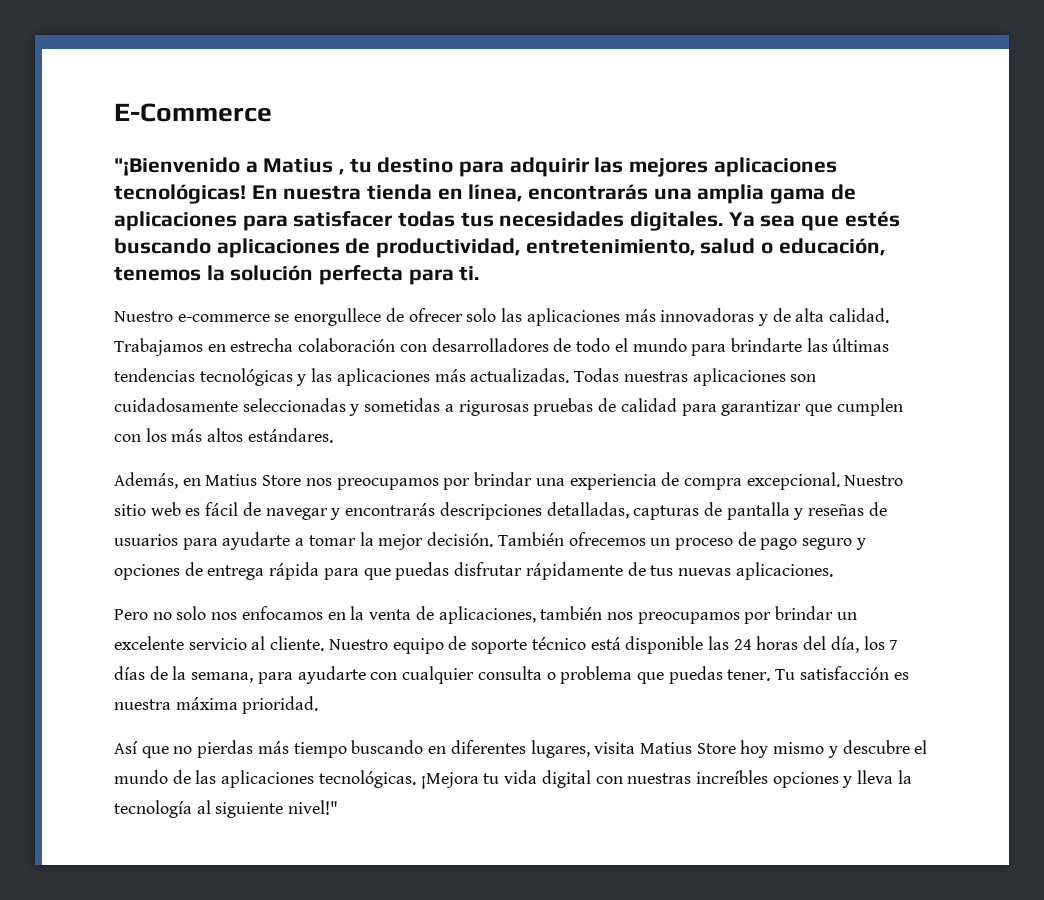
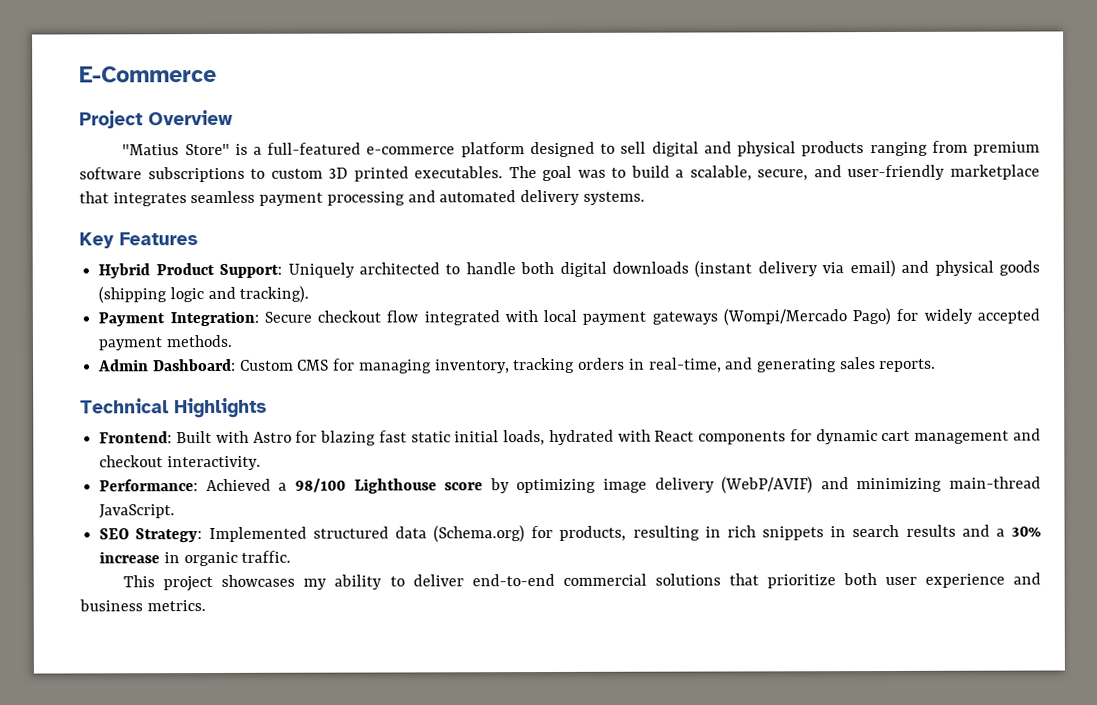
[114,157,837,177] [114,184,856,204] [114,211,900,231] [114,238,885,258] [114,265,480,285] [114,308,890,326] [114,338,890,356] [114,368,817,386] [114,398,903,416] [114,428,333,443] [114,472,904,490] [114,502,887,520] [114,532,866,550] [114,562,833,580] [114,606,857,624] [114,636,899,654] [114,666,909,684] [114,696,319,714] [114,740,928,758] [114,770,912,789] [114,800,339,818] "¡Bienvenido a Matius , tu destino para adquirir las mejores aplicaciones tecnológicas! En nuestra tienda en línea, encontrarás una amplia gama de aplicaciones para satisfacer todas tus necesidades digitales. Ya sea que estés buscando aplicaciones de productividad, entretenimiento, salud o educación, tenemos la solución perfecta para ti. // Nuestro e-commerce se enorgullece de ofrecer solo las aplicaciones más innovadoras y de alta calidad. Trabajamos en estrecha colaboración con desarrolladores de todo el mundo para brindarte las últimas tendencias tecnológicas y las aplicaciones más actualizadas. Todas nuestras aplicaciones son cuidadosamente seleccionadas y sometidas a rigurosas pruebas de calidad para garantizar que cumplen con los más altos estándares. // Además, en Matius Store nos preocupamos por brindar una experiencia de compra excepcional. Nuestro sitio web es fácil de navegar y encontrarás descripciones detalladas, capturas de pantalla y reseñas de usuarios para ayudarte a tomar la mejor decisión. También ofrecemos un proceso de pago seguro y opciones de entrega rápida para que puedas disfrutar rápidamente de tus nuevas aplicaciones. // Pero no solo nos enfocamos en la venta de aplicaciones, también nos preocupamos por brindar un excelente servicio al cliente. Nuestro equipo de soporte técnico está disponible las 24 horas del día, los 7 días de la semana, para ayudarte con cualquier consulta o problema que puedas tener. Tu satisfacción es nuestra máxima prioridad. // Así que no pierdas más tiempo buscando en diferentes lugares, visita Matius Store hoy mismo y descubre el mundo de las aplicaciones tecnológicas. ¡Mejora tu vida digital con nuestras increíbles opciones y lleva la tecnología al siguiente nivel!" -> [79,109,233,129] [122,140,1041,158] [79,164,1040,183] [79,189,645,207] [79,232,198,249] [98,259,1040,279] [98,285,310,304] [98,307,1040,327] [98,334,232,351] [98,357,937,374] [80,397,267,419] [99,428,1042,446] [99,455,261,471] [99,476,1041,494] [99,504,176,519] [99,524,1041,543] [99,550,292,567] [123,572,1041,592] [79,599,206,612] Project Overview // "Matius Store" is a full-featured e-commerce platform designed to sell digital and physical products ranging from premium software subscriptions to custom 3D printed executables. The goal was to build a scalable, secure, and user-friendly marketplace that integrates seamless payment processing and automated delivery systems. // Key Features // Hybrid Product Support: Uniquely architected to handle both digital downloads (instant delivery via email) and physical goods (shipping logic and tracking). // Payment Integration: Secure checkout flow integrated with local payment gateways (Wompi/Mercado Pago) for widely accepted payment methods. // Admin Dashboard: Custom CMS for managing inventory, tracking orders in real-time, and generating sales reports. // Technical Highlights // Frontend: Built with Astro for blazing fast static initial loads, hydrated with React components for dynamic cart management and checkout interactivity. // Performance: Achieved a 98/100 Lighthouse score by optimizing image delivery (WebP/AVIF) and minimizing main-thread JavaScript. // SEO Strategy: Implemented structured data (Schema.org) for products, resulting in rich snippets in search results and a 30% increase in organic traffic. // This project showcases my ability to deliver end-to-end commercial solutions that prioritize both user experience and business metrics.

